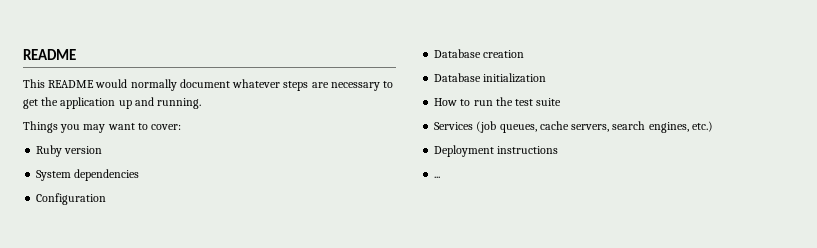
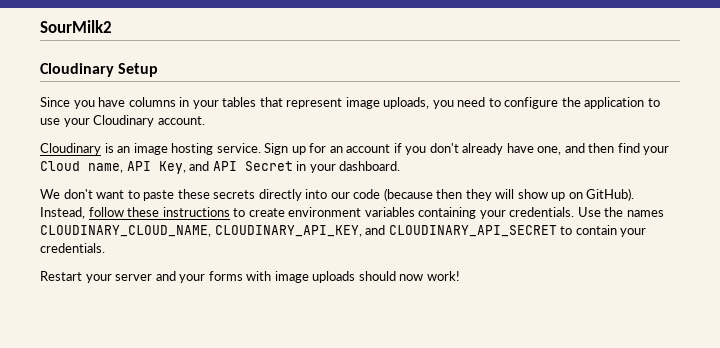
[23,49,76,60] [23,79,394,91] [23,97,202,109] [23,121,182,133] [36,145,103,157] [36,169,140,181] [36,193,107,205] [434,49,525,58] [434,73,547,83] [434,97,562,106] [434,121,713,133] [434,145,559,157] [434,176,441,178] README // This README would normally document whatever steps are necessary to get the application up and running. // Things you may want to cover: // Ruby version // System dependencies // Configuration // Database creation // Database initialization // How to run the test suite // Services (job queues, cache servers, search engines, etc.) // Deployment instructions // ... -> [40,20,112,33] [40,63,159,77] [40,97,660,109] [40,115,205,127] [40,143,670,155] [40,161,401,174] [40,188,635,201] [40,207,664,219] [40,225,647,237] [40,243,105,253] [40,271,460,283] SourMilk2 // Cloudinary Setup // Since you have columns in your tables that represent image uploads, you need to configure the application to use your Cloudinary account. // Cloudinary is an image hosting service. Sign up for an account if you don't already have one, and then find your Cloud name, API Key, and API Secret in your dashboard. // We don't want to paste these secrets directly into our code (because then they will show up on GitHub). Instead, follow these instructions to create environment variables containing your credentials. Use the names CLOUDINARY_CLOUD_NAME, CLOUDINARY_API_KEY, and CLOUDINARY_API_SECRET to contain your credentials. // Restart your server and your forms with image uploads should now work!

